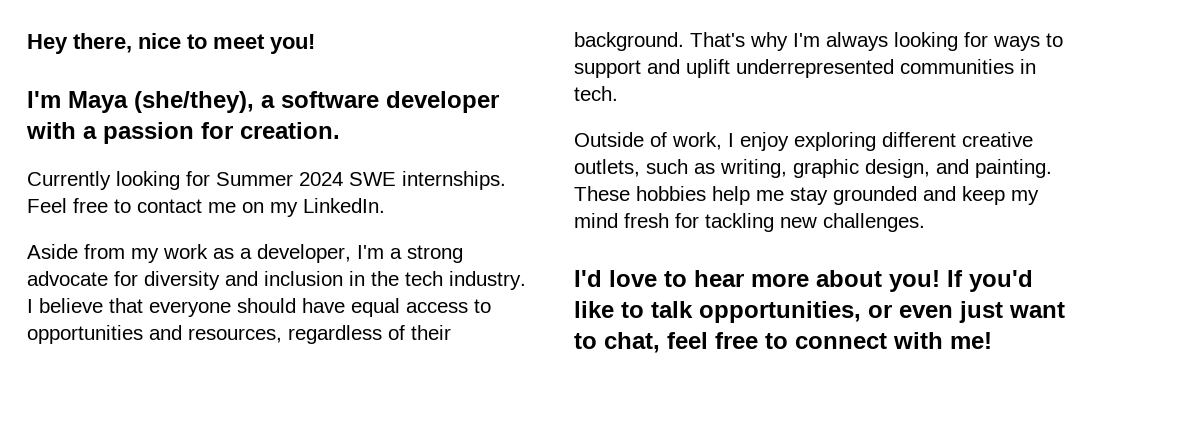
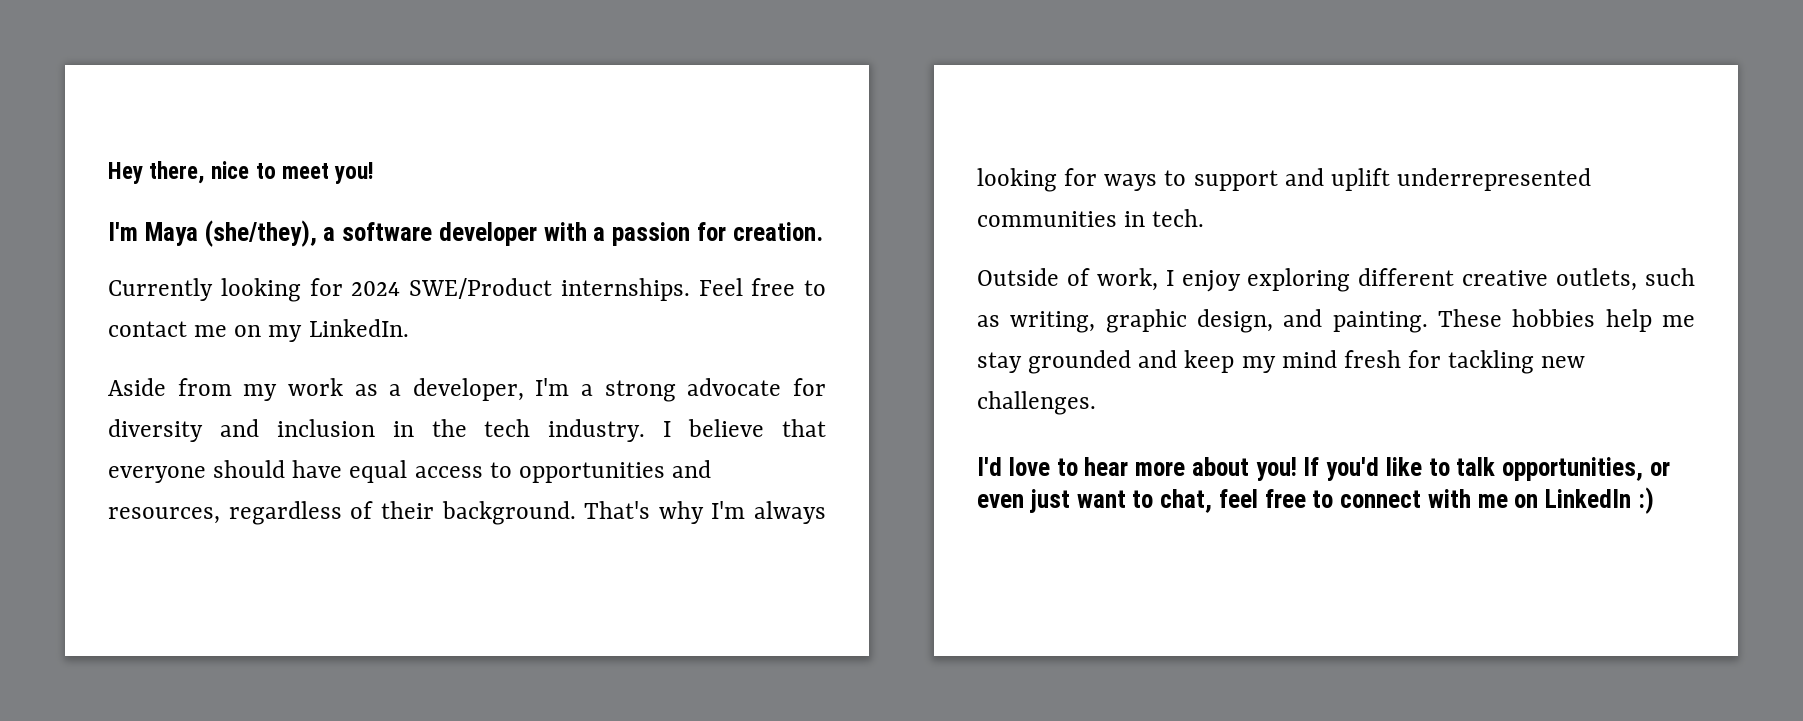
[216,172,396,186] Summer 2024 SWE -> [351,278,552,299] 2024 SWE/Product
[950,332,992,349] me! -> [1477,487,1654,514] me on LinkedIn :)

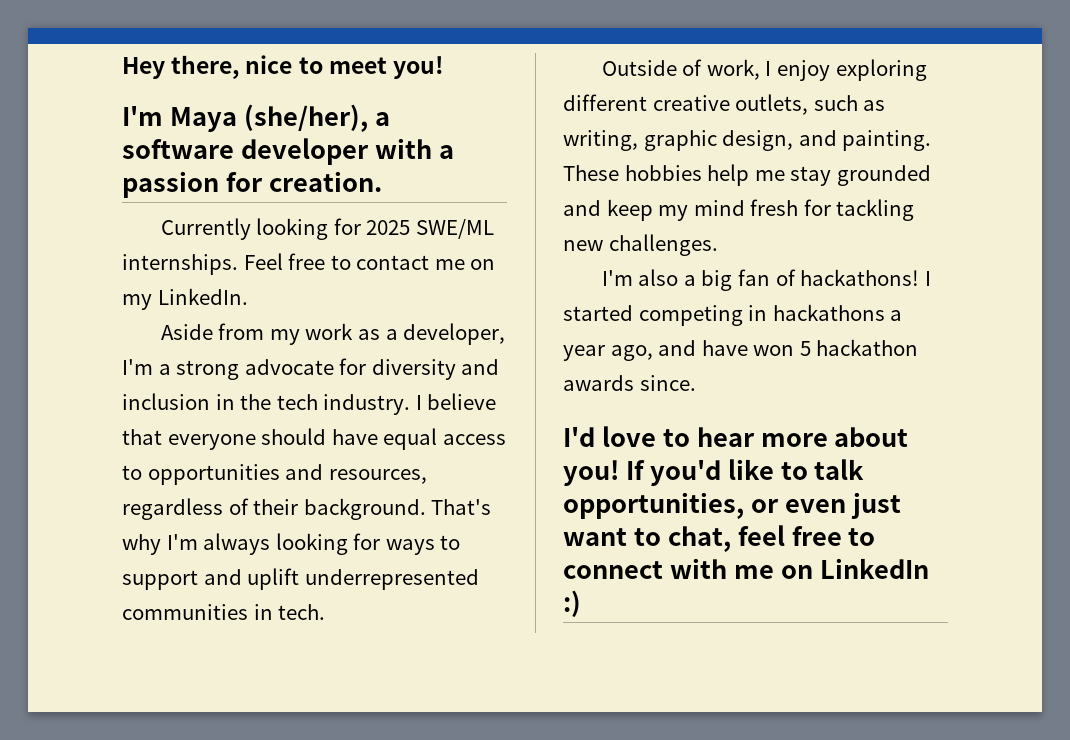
[204,220,317,247] (she/they), -> [243,104,368,132] (she/her),
[351,278,552,299] 2024 SWE/Product -> [366,219,494,239] 2025 SWE/ML
(1096, 403) none -> [601,269,931,291] [563,304,903,326] [563,339,919,361] [563,375,696,391] // I'm also a big fan of hackathons! I started competing in hackathons a year ago, and have won 5 hackathon awards since.

